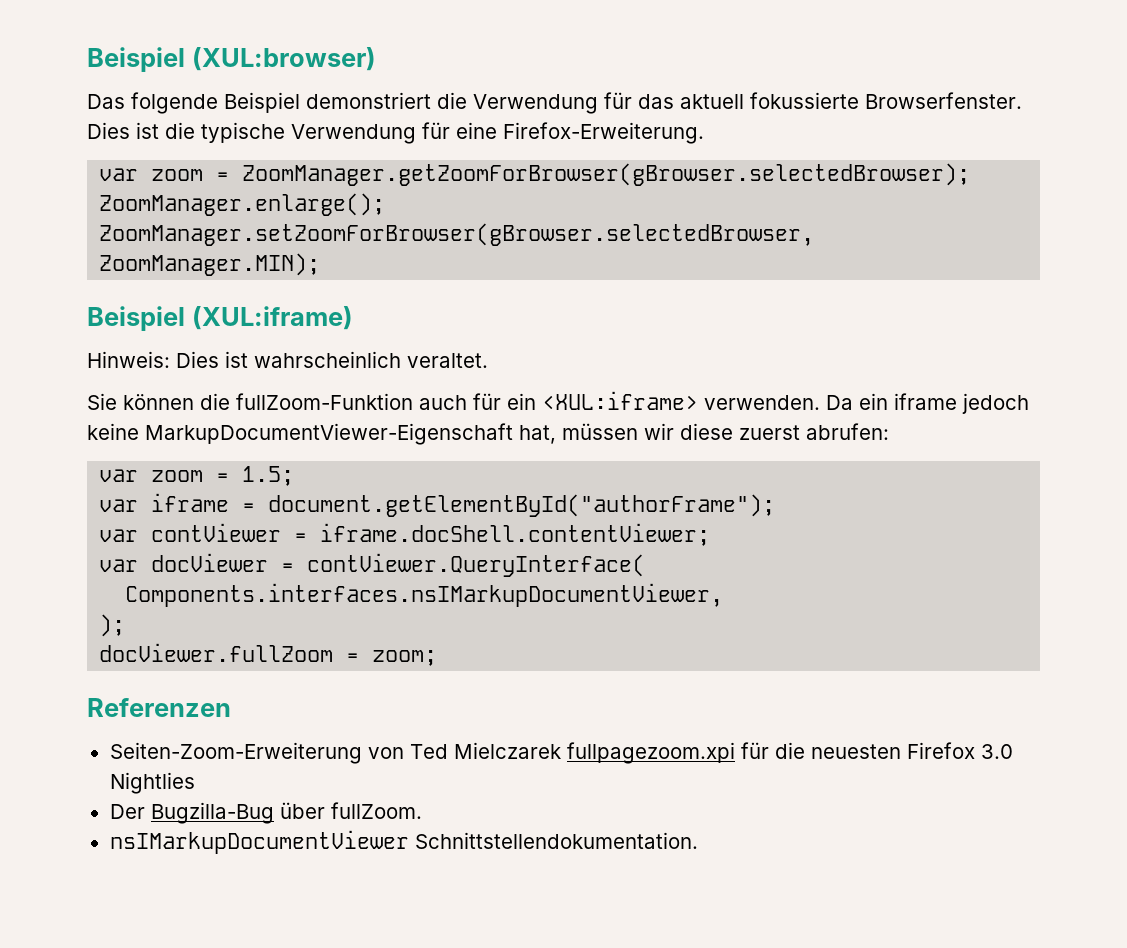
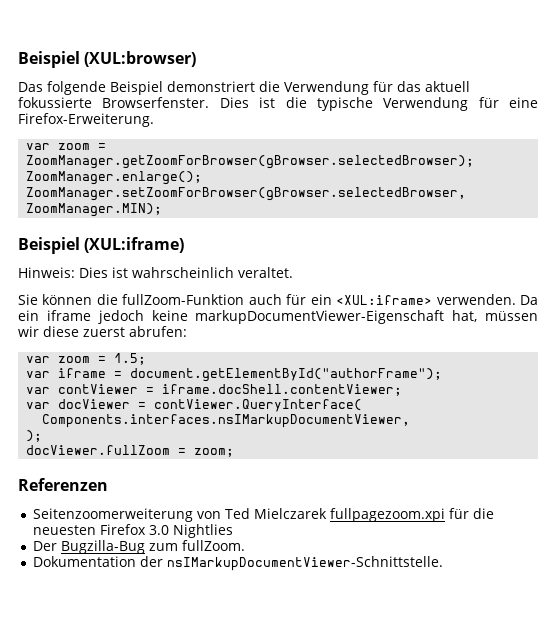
[145,423,513,445] MarkupDocumentViewer-Eigenschaft -> [195,310,445,324] markupDocumentViewer-Eigenschaft
[109,742,362,764] Seiten-Zoom-Erweiterung -> [32,508,193,522] Seitenzoomerweiterung
[279,802,325,819] über -> [148,543,178,551] zum
[109,830,698,854] nsIMarkupDocumentViewer Schnittstellendokumentation. -> [32,556,443,571] Dokumentation der nsIMarkupDocumentViewer-Schnittstelle.

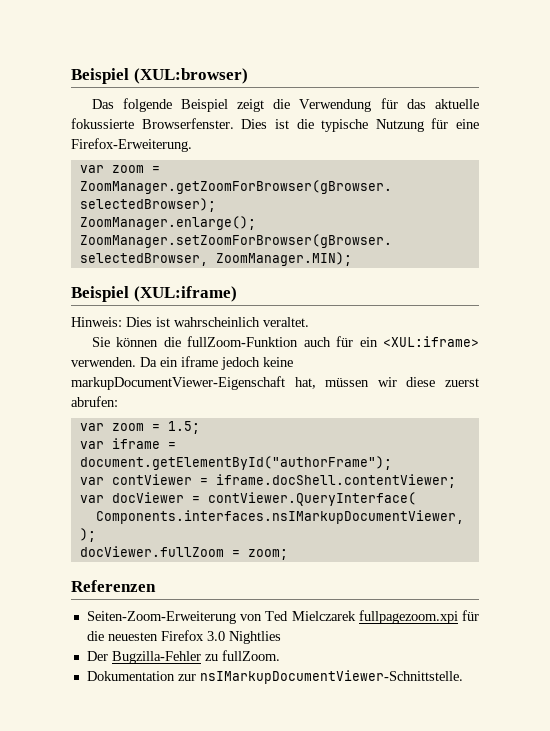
[167,81,255,92] demonstriert -> [237,99,265,112] zeigt
[425,81,470,92] aktuell -> [435,99,480,109] aktuelle
[383,97,469,111] Verwendung -> [375,119,424,132] Nutzung
[32,508,193,522] Seitenzoomerweiterung -> [86,611,236,624] Seiten-Zoom-Erweiterung
[60,540,178,554] Bugzilla-Bug zum -> [111,651,218,664] Bugzilla-Fehler zu
[139,556,163,567] der -> [177,674,196,681] zur

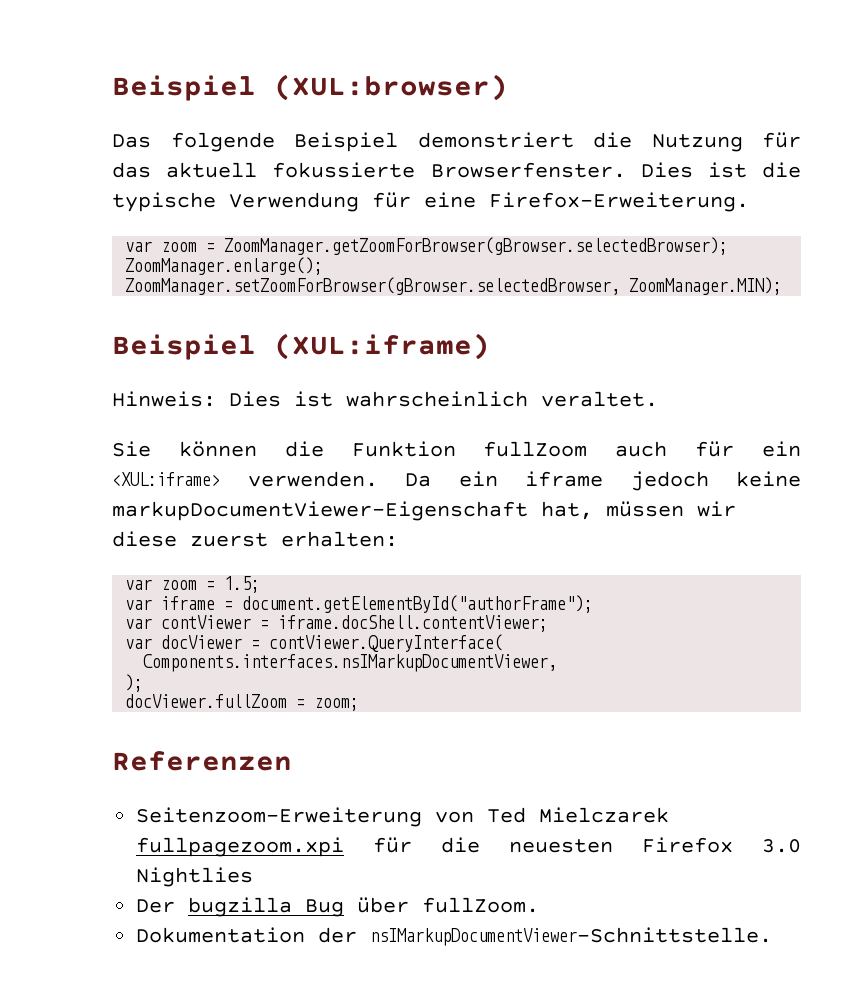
[237,99,372,112] zeigt die Verwendung -> [417,132,743,152] demonstriert die Nutzung
[435,99,480,109] aktuelle -> [166,162,258,178] aktuell
[375,119,424,132] Nutzung -> [229,192,359,212] Verwendung
[187,336,299,347] fullZoom-Funktion -> [351,441,588,457] Funktion fullZoom
[71,396,118,407] abrufen: -> [281,531,398,547] erhalten:
[86,611,236,624] Seiten-Zoom-Erweiterung -> [136,807,423,827] Seitenzoom-Erweiterung
[111,651,218,664] Bugzilla-Fehler zu -> [188,897,410,917] bugzilla Bug über
[177,674,196,681] zur -> [318,927,358,943] der

